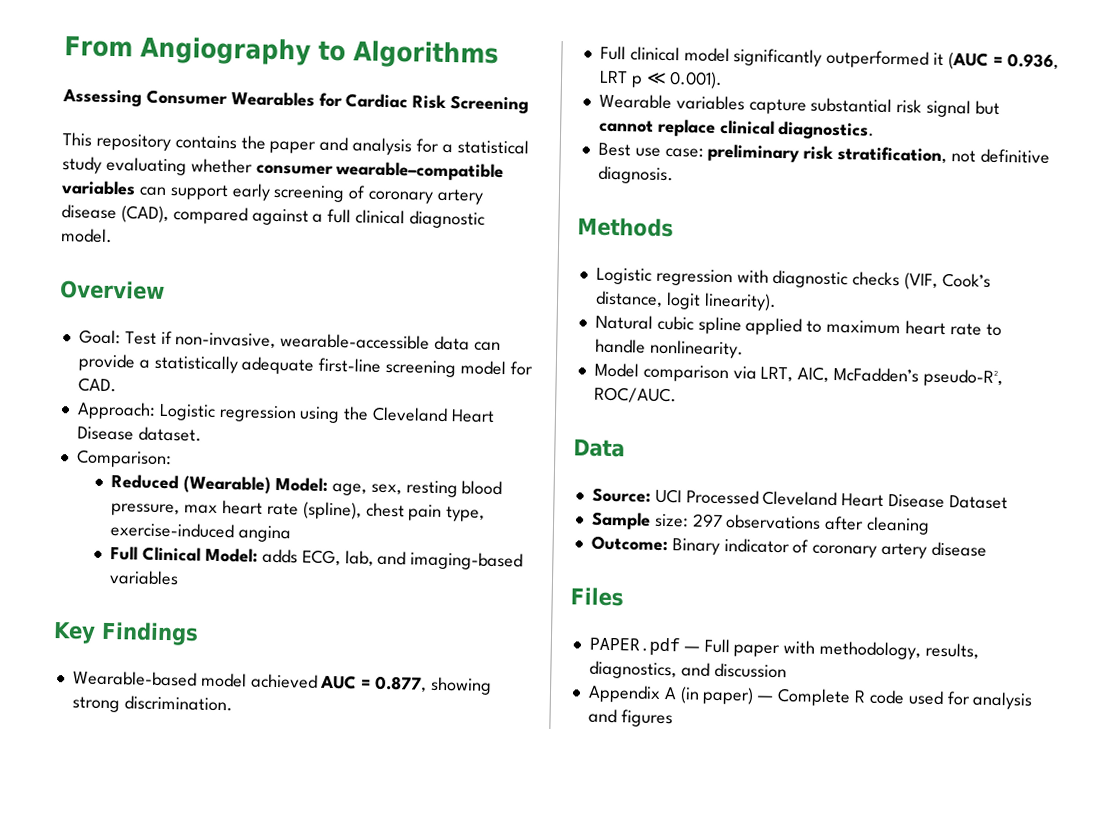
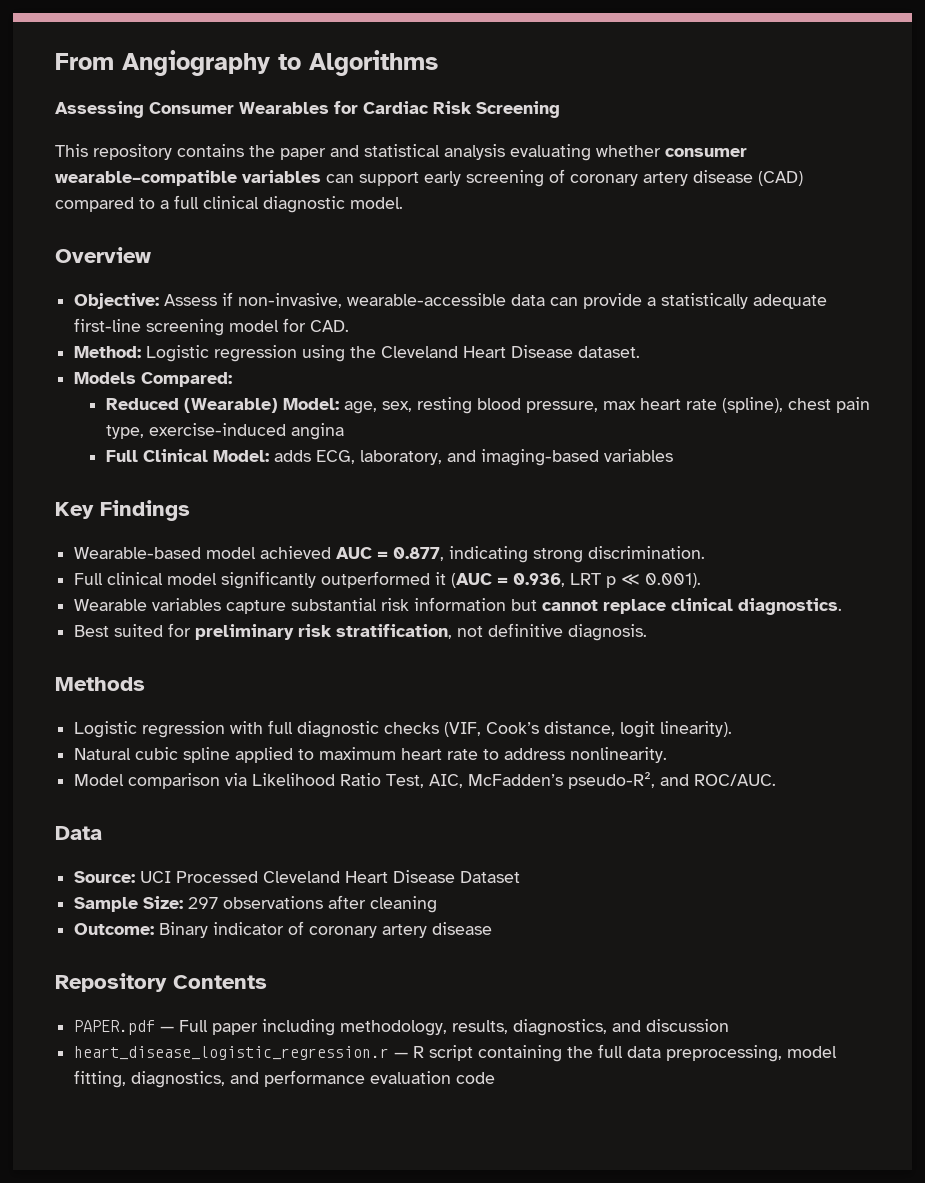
[352,137,529,156] [62,156,102,174] analysis for a statistical study -> [364,144,505,160] statistical analysis
[120,205,309,226] (CAD), compared against -> [758,171,803,186] [55,197,155,212] (CAD) compared to
[78,329,157,345] Goal: Test -> [74,293,218,309] Objective: Assess
[76,401,156,420] Approach: -> [74,346,142,358] Method:
[75,449,172,469] Comparison: -> [74,372,233,387] Models Compared:
[344,550,374,567] lab, -> [360,450,443,465] laboratory,
[429,676,492,695] showing -> [449,546,529,563] indicating
[926,99,972,118] signal -> [414,597,507,611] information
[634,147,704,158] use case: -> [114,623,192,637] suited for
(769, 276) none -> [268,720,294,734] full
[594,338,646,354] handle -> [504,748,566,760] address
[760,366,794,383] LRT, -> [252,773,425,788] Likelihood Ratio Test,
(1003, 378) none -> [660,774,690,786] and
[653,513,689,528] size: -> [143,896,184,909] Size:
[570,587,624,607] Files -> [55,973,267,992] Repository Contents
[783,640,816,655] with -> [262,1019,336,1036] including
[587,684,1034,710] [587,708,673,728] Appendix A (in paper) — Complete R code used for analysis and figures -> [74,1044,838,1062] [74,1070,496,1088] heart_disease_logistic_regression.r — R script containing the full data preprocessing, model fitting, diagnostics, and performance evaluation code

